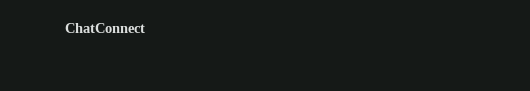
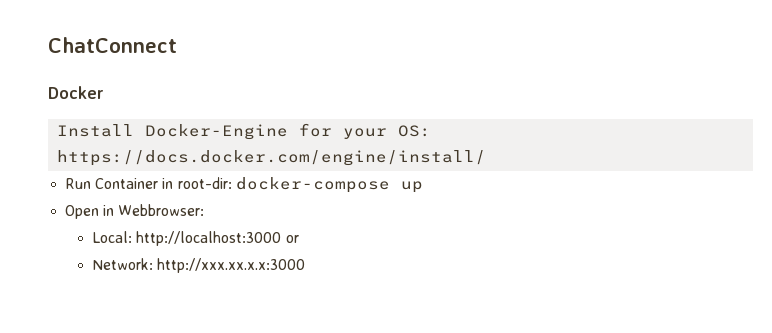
(145, 28) none -> [48,86,104,99] [57,123,432,140] [57,150,487,166] [65,177,423,193] [65,204,205,219] [92,231,299,246] [92,258,306,273] // Docker // Install Docker-Engine for your OS: https://docs.docker.com/engine/install/ // Run Container in root-dir: docker-compose up // Open in Webbrowser: // Local: http://localhost:3000 or // Network: http://xxx.xx.x.x:3000

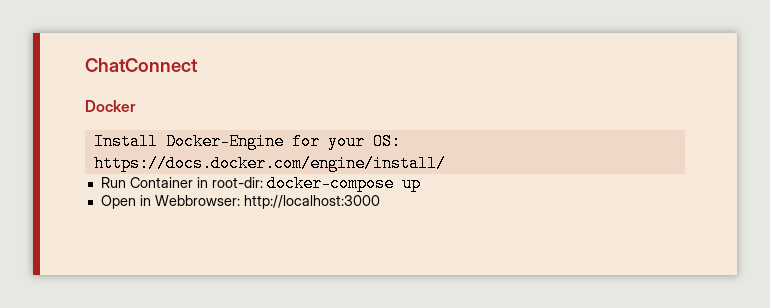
[92,231,299,246] [92,258,306,273] // Local: http://localhost:3000 or // Network: http://xxx.xx.x.x:3000 -> [243,195,380,209] http://localhost:3000

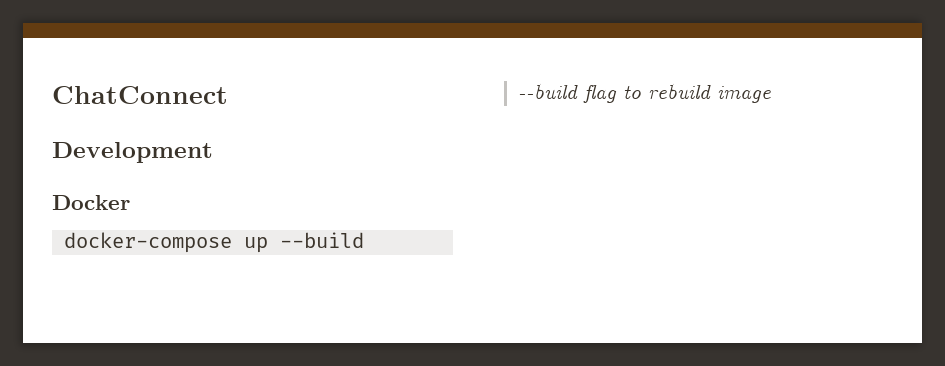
(198, 65) none -> [52,142,213,163] // Development
[93,133,401,150] [93,155,446,172] [100,175,421,192] [100,195,380,209] Install Docker-Engine for your OS: https://docs.docker.com/engine/install/ // Run Container in root-dir: docker-compose up // Open in Webbrowser: http://localhost:3000 -> [64,232,365,253] [518,83,772,103] docker-compose up --build // --build flag to rebuild image

